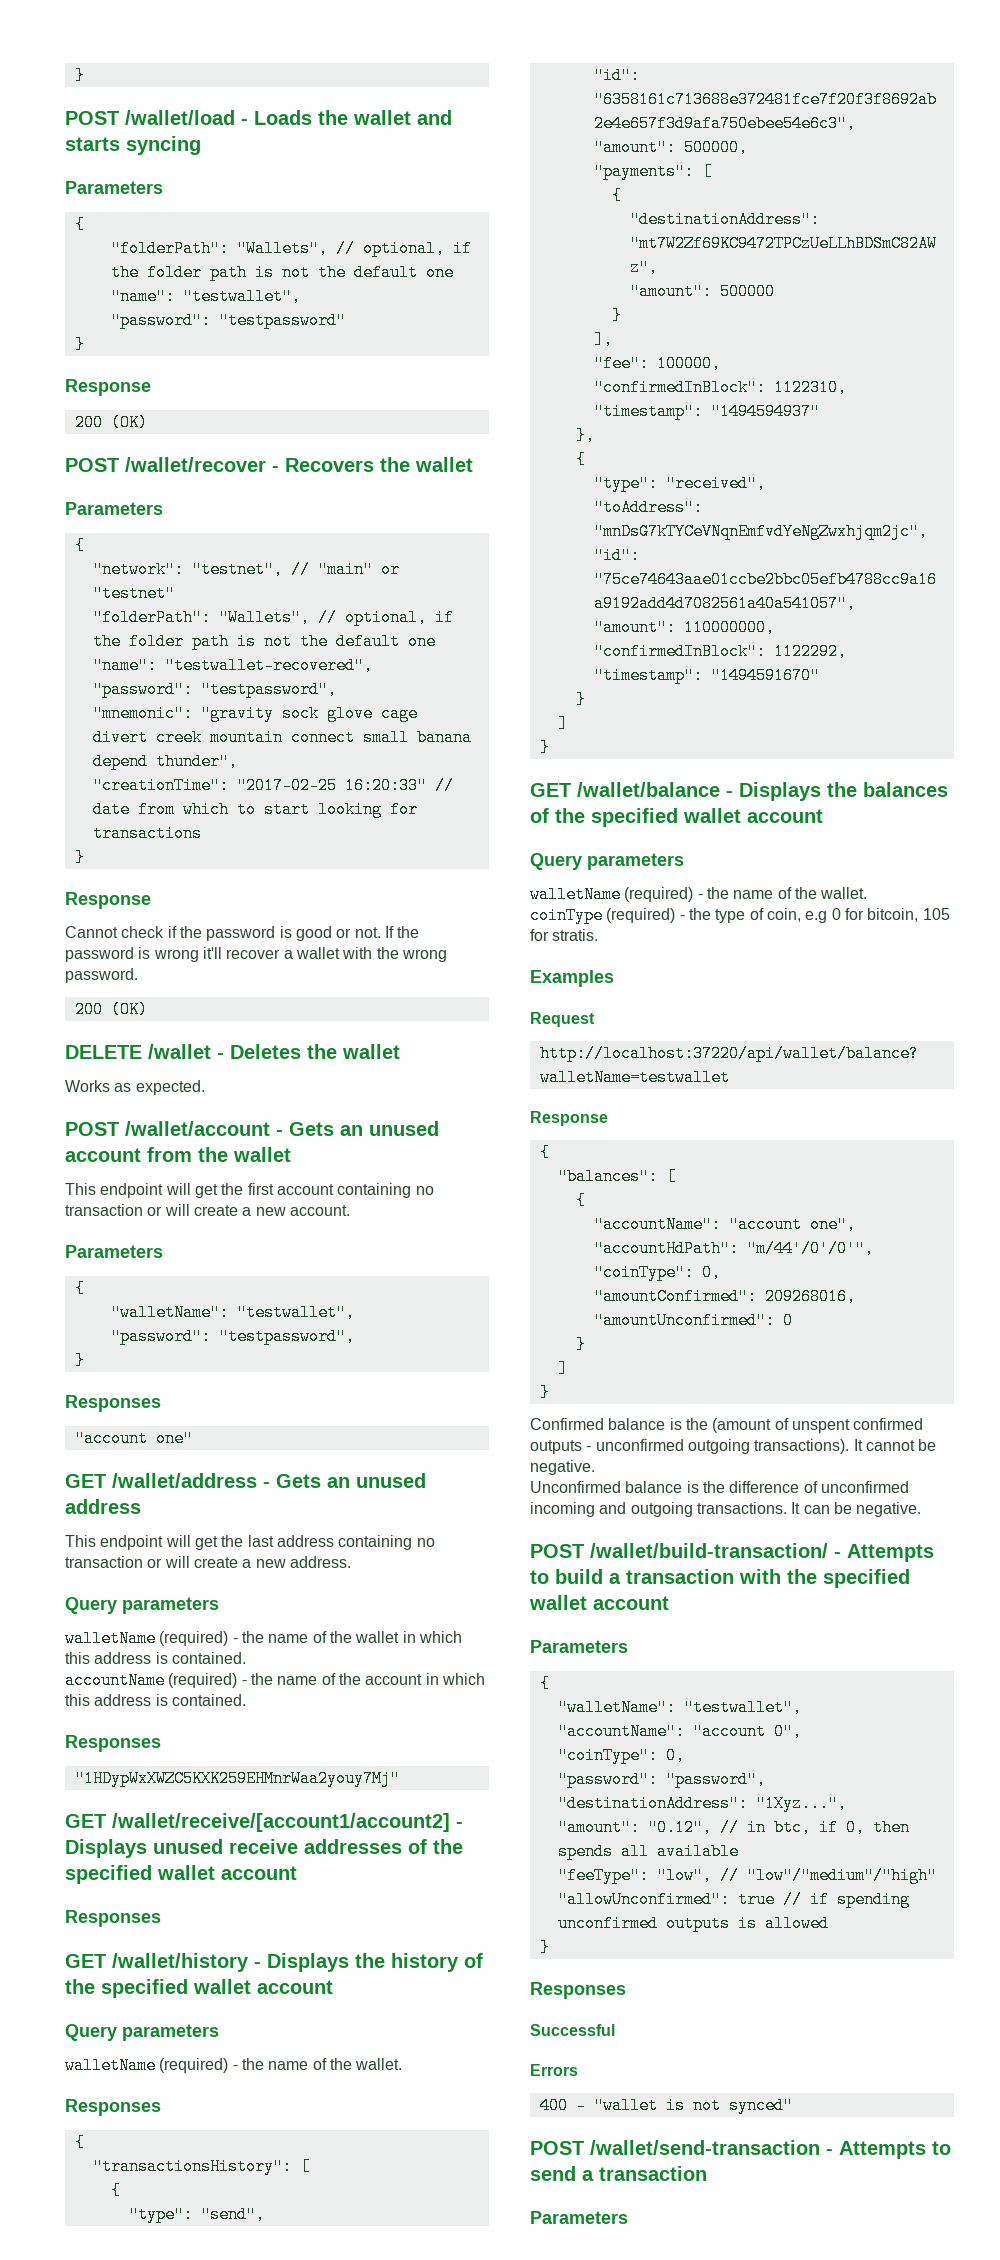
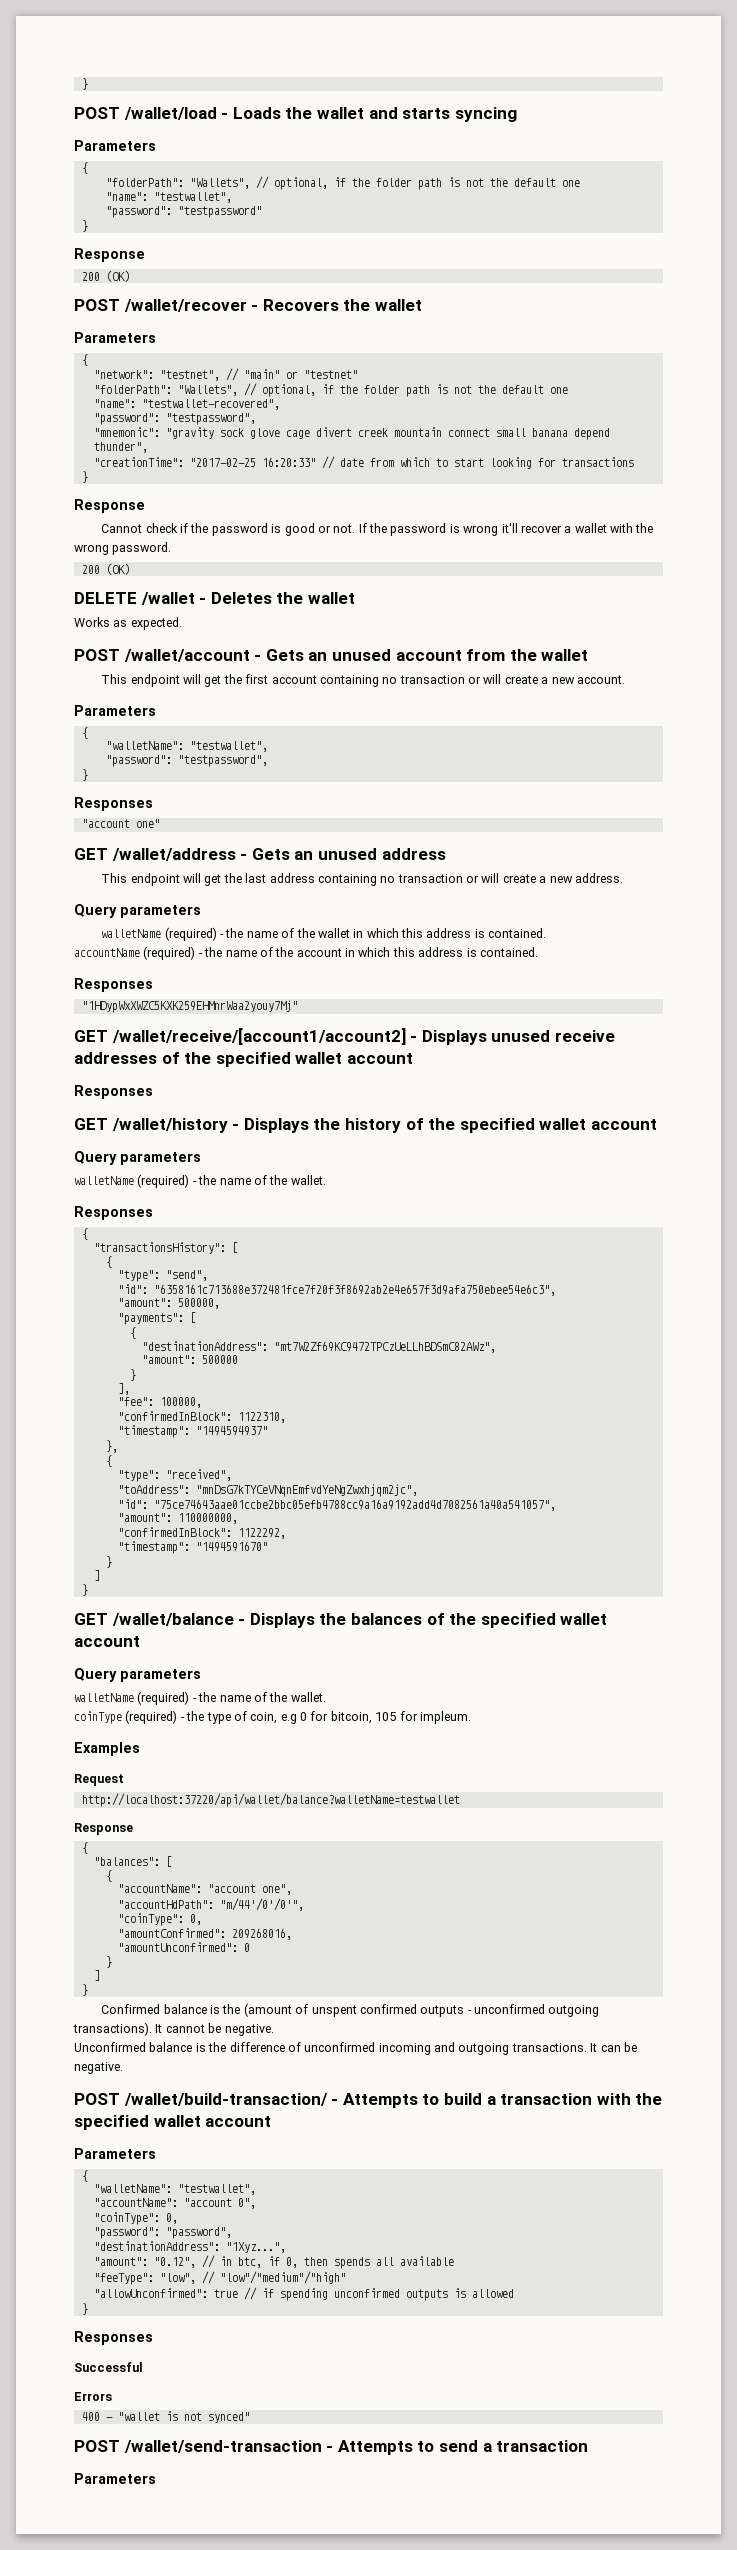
[552,929,599,941] stratis. -> [419,1711,471,1724] impleum.

